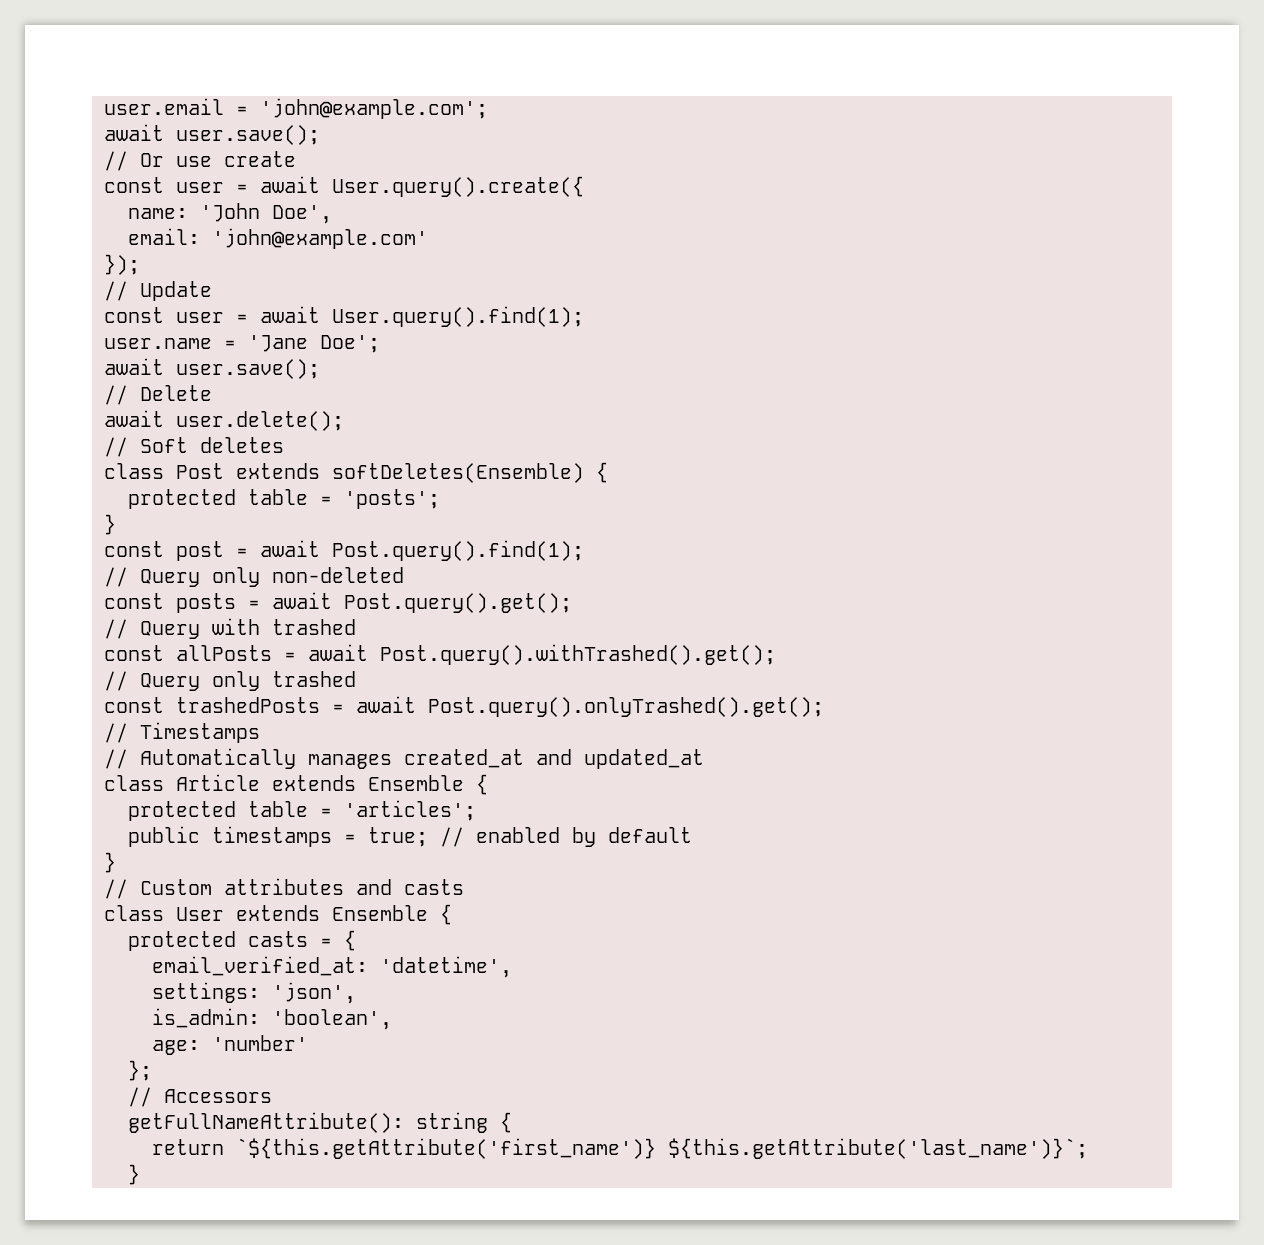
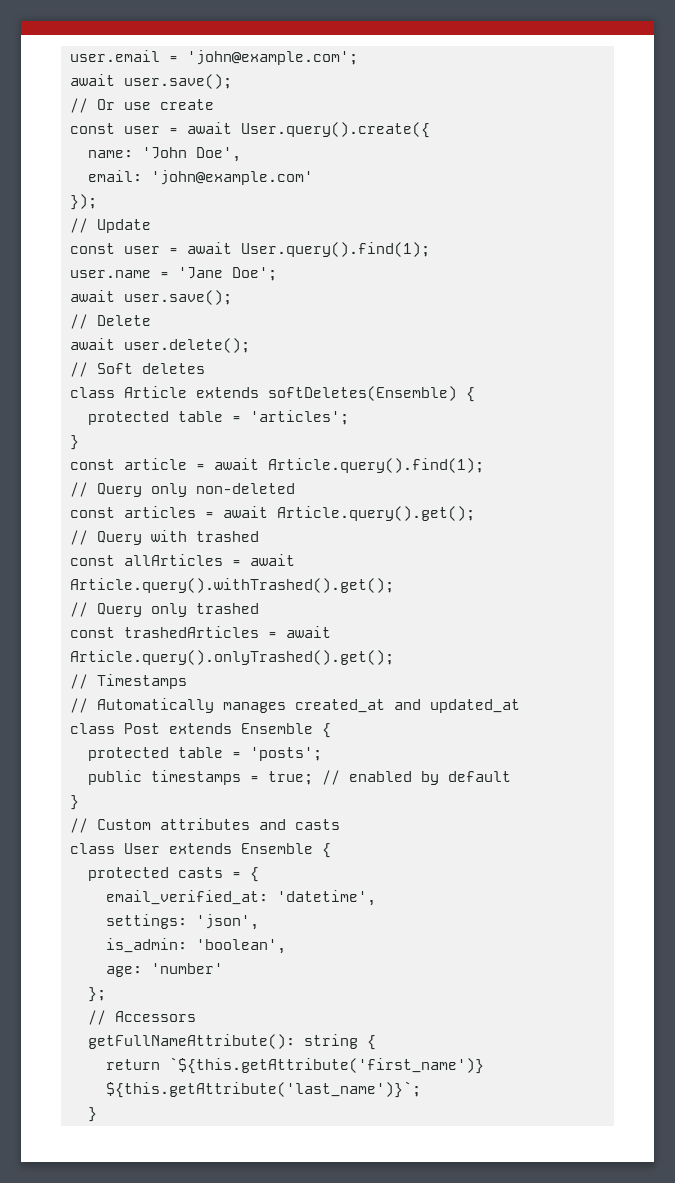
[176,463,225,479] Post -> [124,386,188,398] Article
[344,489,441,509] 'posts'; -> [250,410,350,425] 'articles';
[176,540,585,561] post = await Post.query().find(1); -> [124,458,485,473] article = await Article.query().find(1);
[176,592,573,613] posts = await Post.query().get(); -> [124,506,476,521] articles = await Article.query().get();
[176,644,777,665] allPosts = await Post.query().withTrashed().get(); -> [124,554,296,566] [70,578,395,593] allArticles = await Article.query().withTrashed().get();
[176,696,825,717] trashedPosts = await Post.query().onlyTrashed().get(); -> [124,626,332,638] [70,650,395,665] trashedArticles = await Article.query().onlyTrashed().get();
[176,774,261,791] Article -> [124,723,161,734] Post
[344,800,477,821] 'articles'; -> [250,747,323,761] 'posts';

